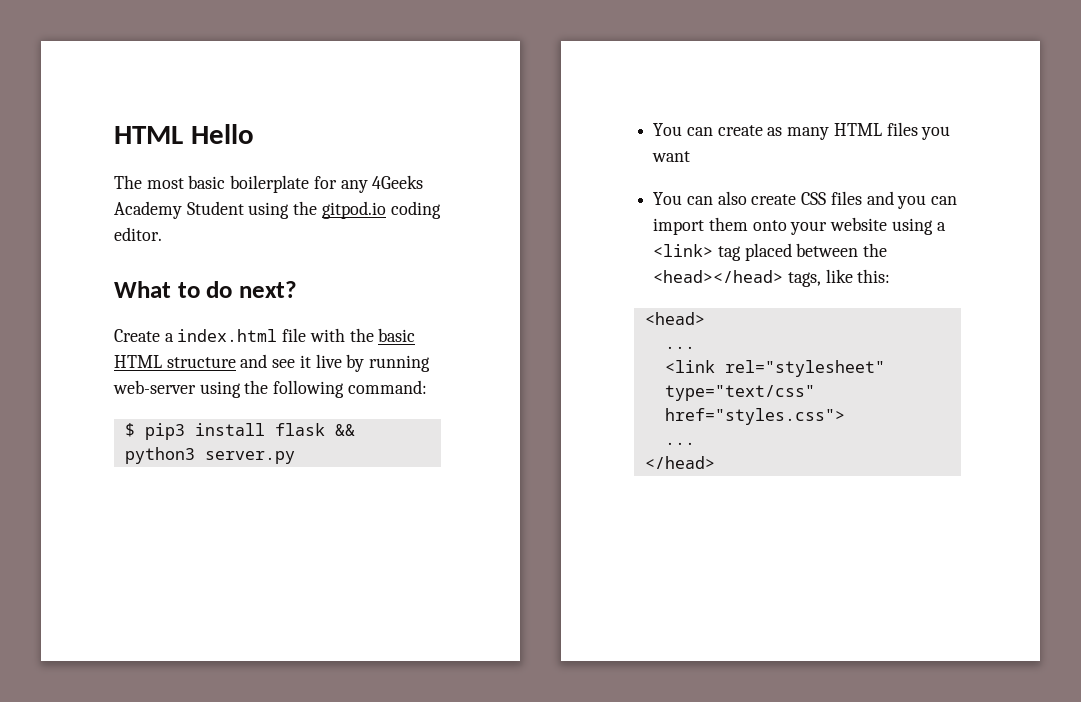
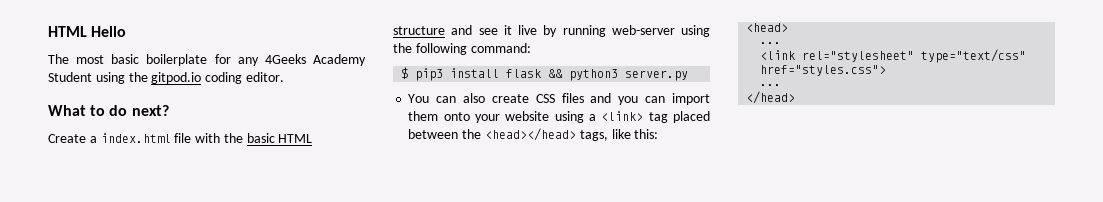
[653,122,951,140] [652,151,691,162] // You can create as many HTML files you want -> (689, 75) none

